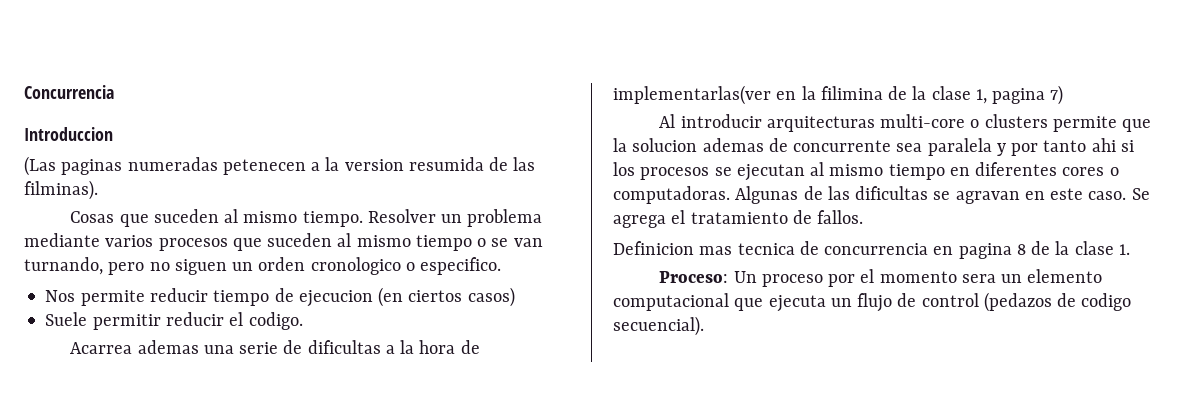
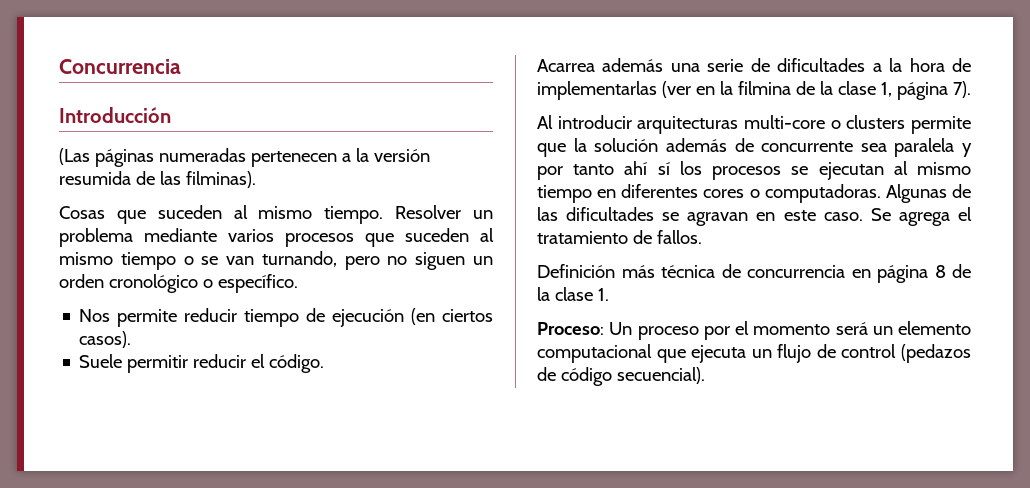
[24,127,113,141] Introduccion -> [59,107,171,123] Introducción
[61,157,404,175] paginas numeradas petenecen a la version -> [94,148,430,167] páginas numeradas pertenecen a la versión
[310,257,502,275] cronologico o especifico. -> [108,274,298,293] cronológico o específico.
[298,290,373,307] ejecucion -> [332,309,405,327] ejecución
[467,287,515,307] casos) -> [79,331,132,348] casos).
[248,312,303,330] codigo. -> [269,354,325,373] código.
[137,340,199,354] ademas -> [602,58,664,72] además
[307,340,381,354] dificultas -> [777,58,866,72] dificultades
[613,85,771,105] implementarlas(ver -> [537,81,691,100] implementarlas (ver
[820,86,883,100] filimina -> [737,81,791,95] filmina
[992,85,1064,105] pagina 7) -> [896,81,971,100] página 7).
[632,138,764,152] solucion ademas -> [594,138,727,152] solución además
[1091,138,1134,152] ahi si -> [624,161,670,175] ahí sí
[855,186,929,200] dificultas -> [566,207,655,221] dificultades
[613,241,795,255] Definicion mas tecnica -> [537,264,715,278] Definición más técnica
[958,243,1012,259] pagina -> [877,265,928,283] página
[961,274,996,283] sera -> [835,322,868,335] será
[1081,293,1132,311] codigo -> [560,367,612,386] código

